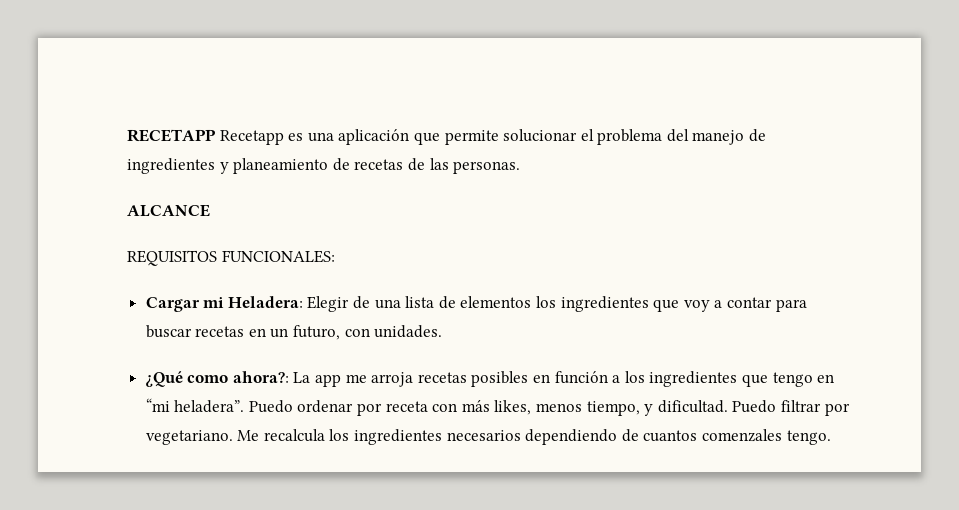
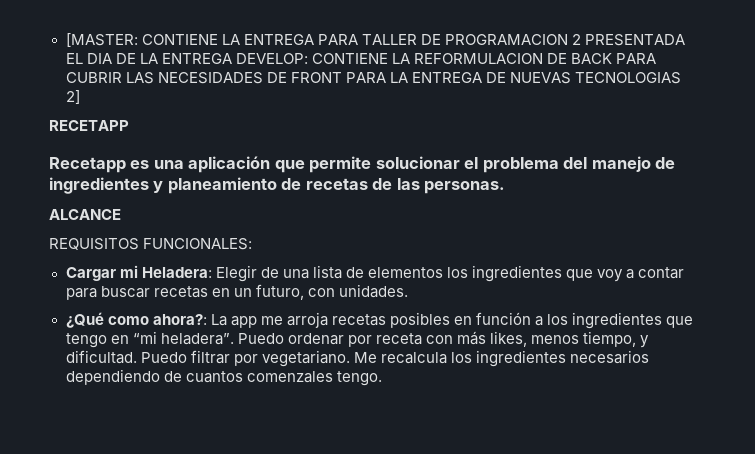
(127, 135) none -> [65,33,685,47] [65,53,657,64] [65,72,681,84] [65,90,80,104] [MASTER: CONTIENE LA ENTREGA PARA TALLER DE PROGRAMACION 2 PRESENTADA EL DIA DE LA ENTREGA DEVELOP: CONTIENE LA REFORMULACION DE BACK PARA CUBRIR LAS NECESIDADES DE FRONT PARA LA ENTREGA DE NUEVAS TECNOLOGIAS 2] //
(216, 135) none -> (129, 125) //

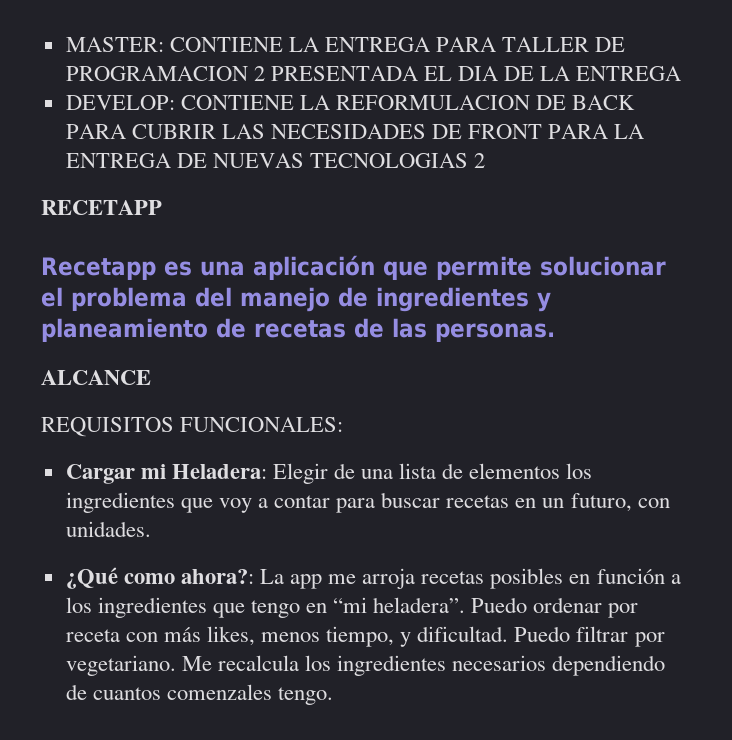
[65,33,138,47] [MASTER: -> [65,37,164,52] MASTER:
(232, 58) none -> (682, 73) //
[65,90,80,104] 2] -> [474,153,486,168] 2

